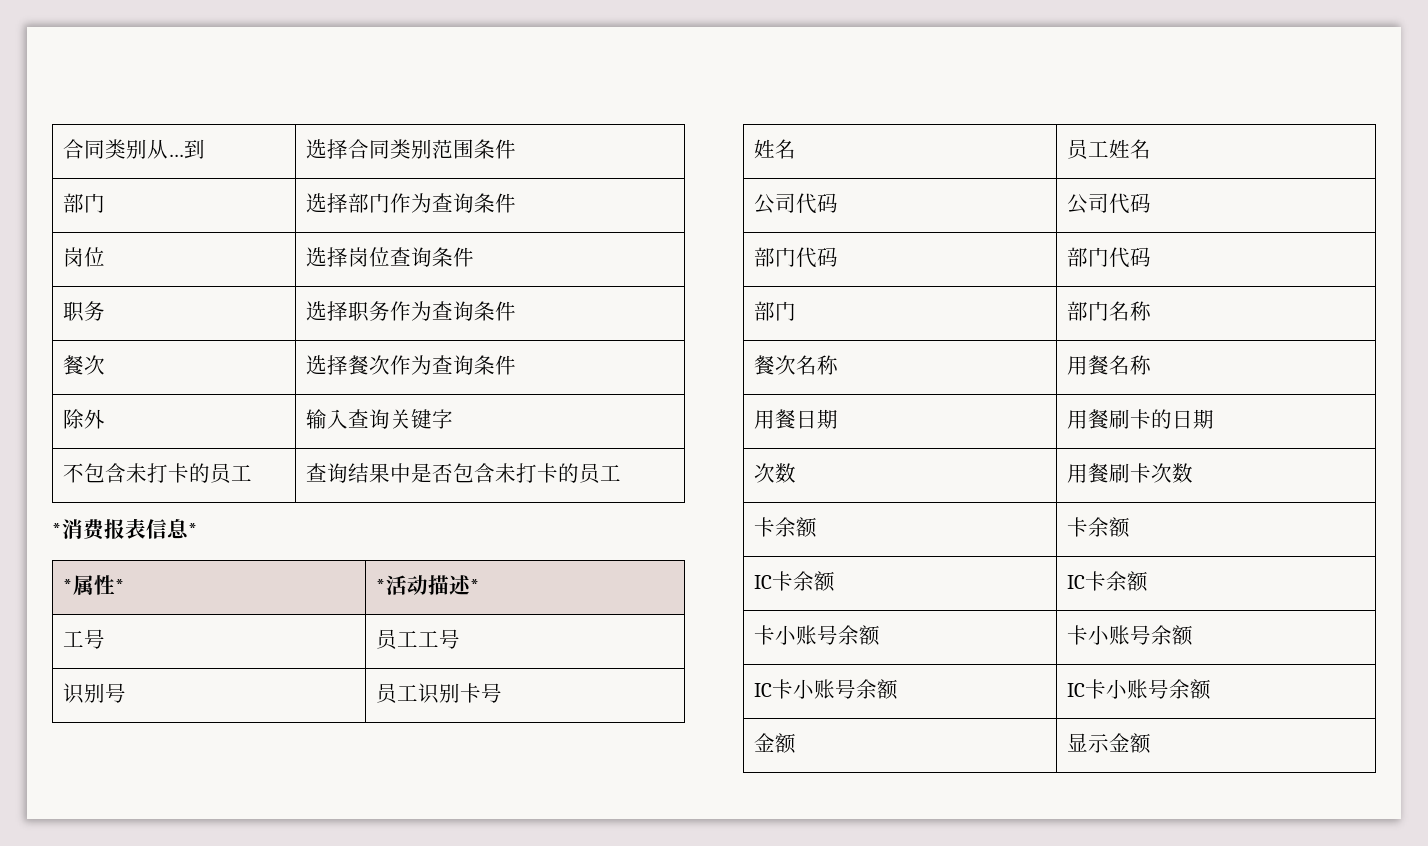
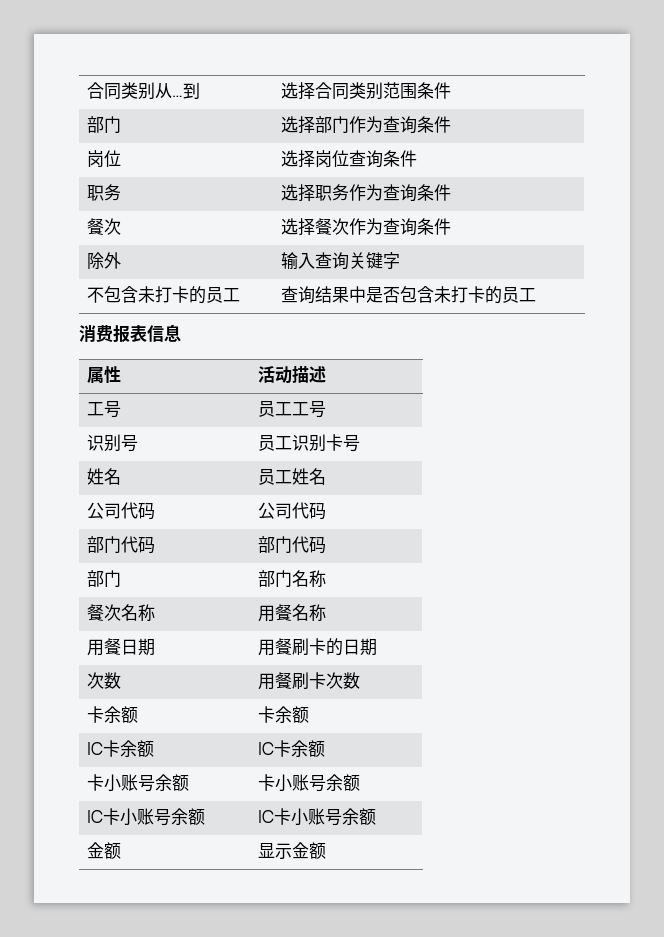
[52,523,62,537] * -> (537, 295) none
[188,523,198,537] [62,579,73,593] * // * -> (181, 333) //
[114,579,125,593] [375,579,386,593] * | * -> (122, 374) |
[469,579,480,593] * -> (327, 374) none

